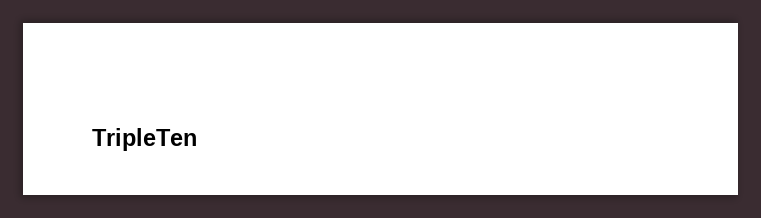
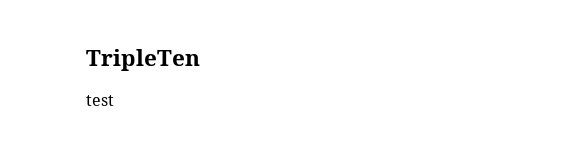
(197, 139) none -> [86,95,114,106] // test

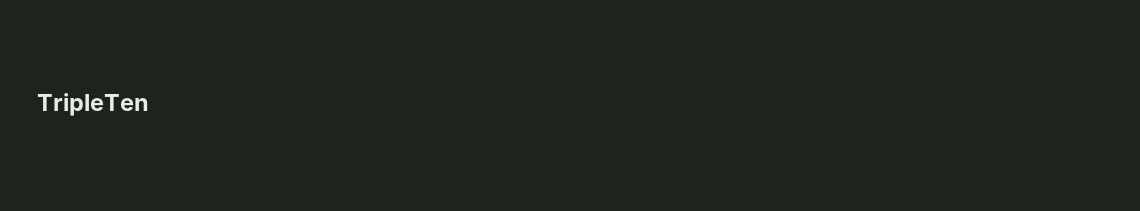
[86,95,114,106] // test -> (149, 104) none

